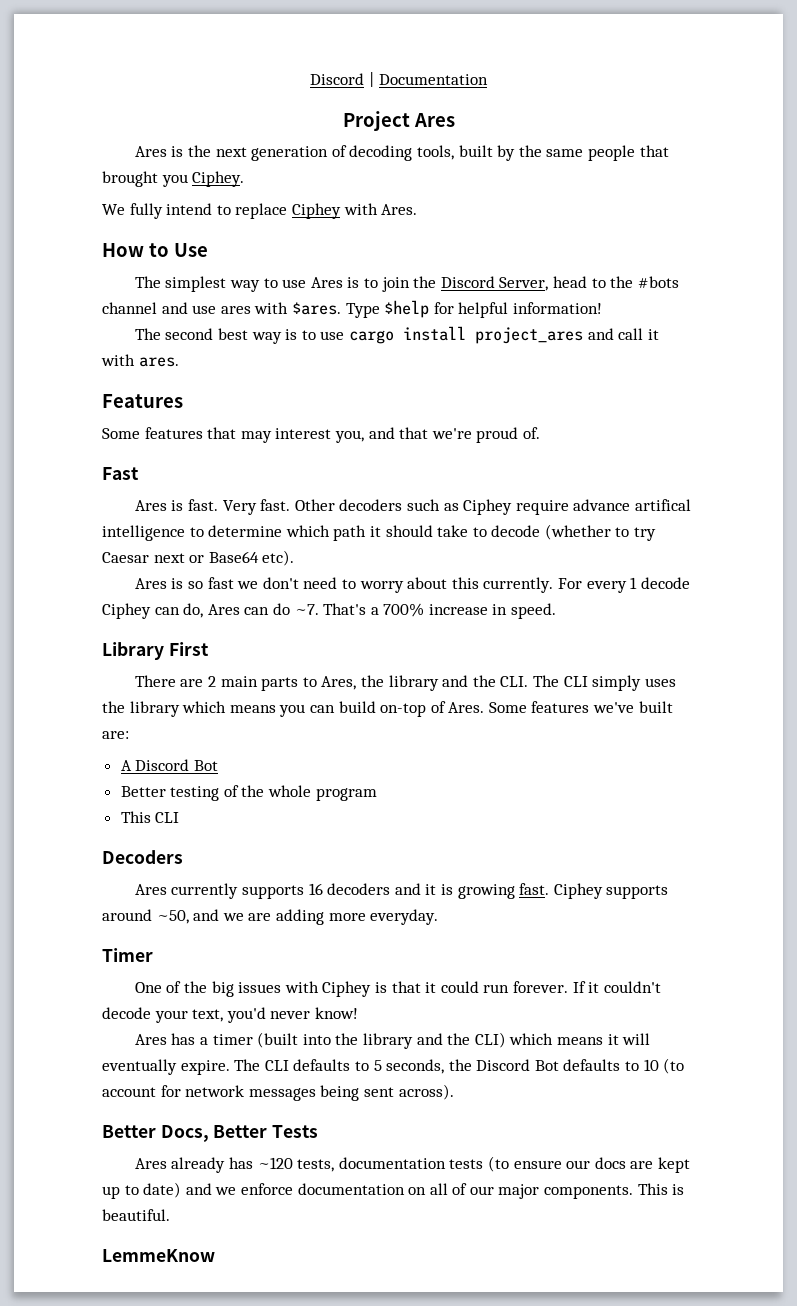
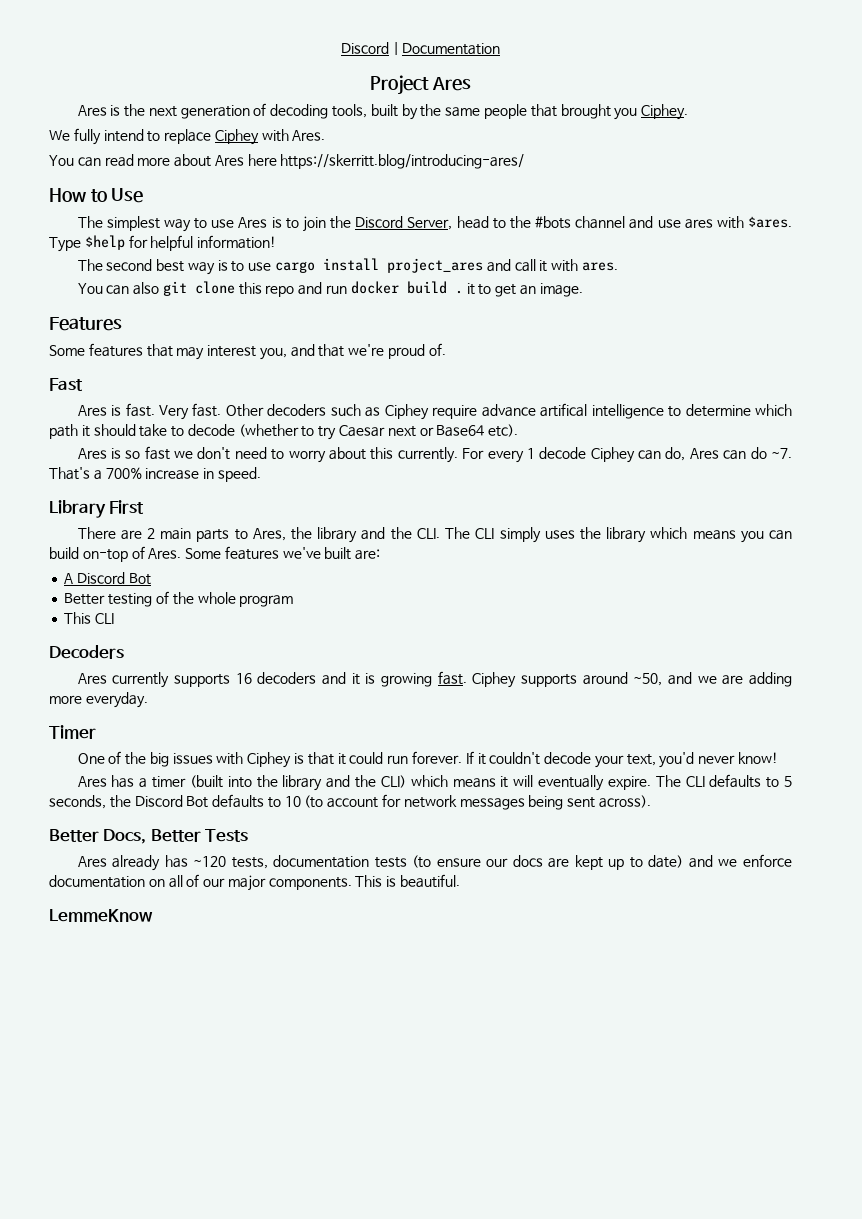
(418, 209) none -> [49,154,525,169] // You can read more about Ares here https://skerritt.blog/introducing-ares/
(179, 362) none -> [77,281,583,297] // You can also git clone this repo and run docker build . it to get an image.

